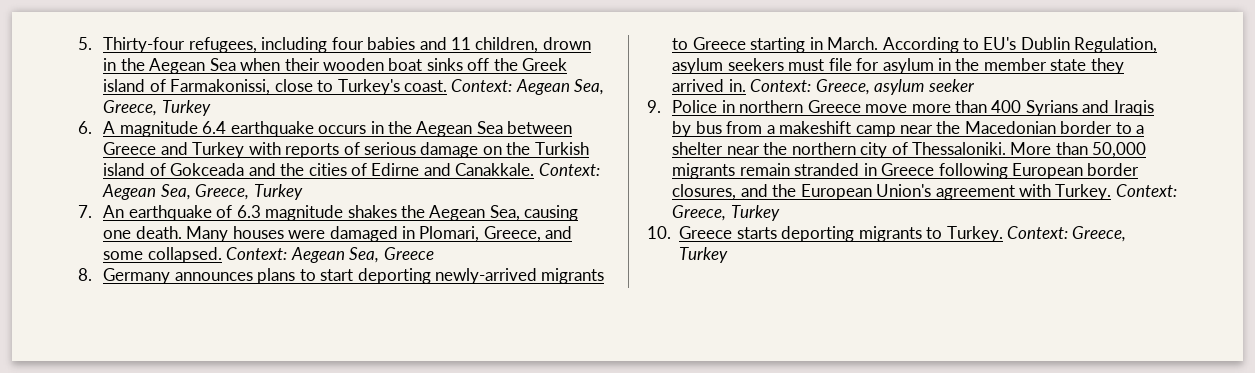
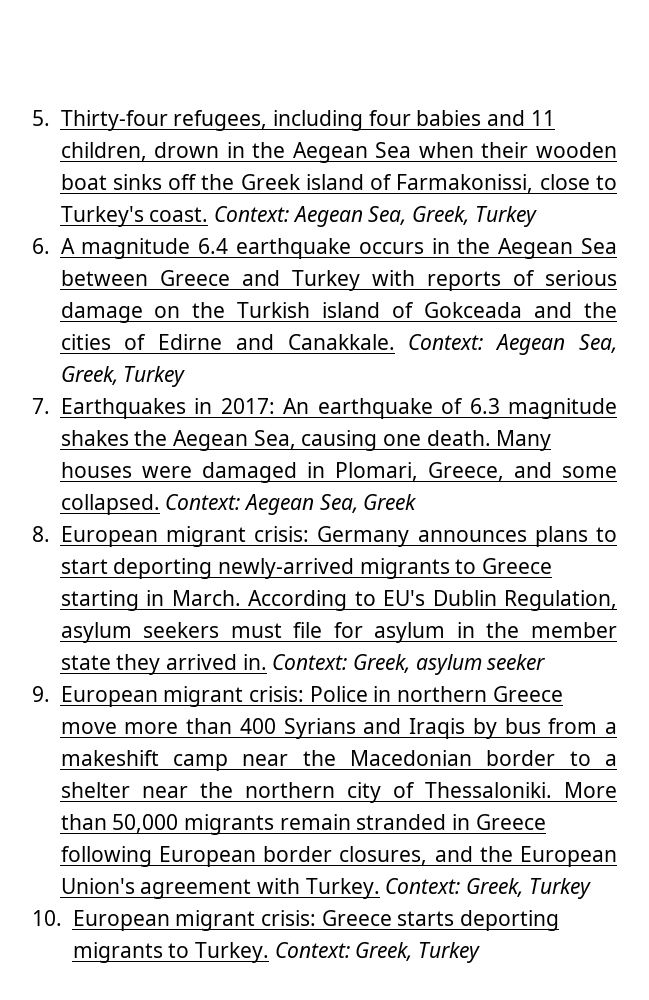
[103,100,158,116] Greece, -> [411,206,469,225] Greek,
[195,184,250,200] Greece, -> [60,366,118,385] Greek,
(92, 211) none -> [60,398,275,419] Earthquakes in 2017:
[383,247,434,260] Greece -> [363,494,418,510] Greek
(92, 274) none -> [60,526,309,547] European migrant crisis:
[815,79,870,95] Greece, -> [352,654,410,673] Greek,
(661, 106) none -> [60,686,304,707] European migrant crisis:
[672,205,727,221] Greece, -> [465,878,523,897] Greek,
(671, 232) none -> [72,910,316,931] European migrant crisis:
[1072,226,1127,242] Greece, -> [355,942,413,961] Greek,

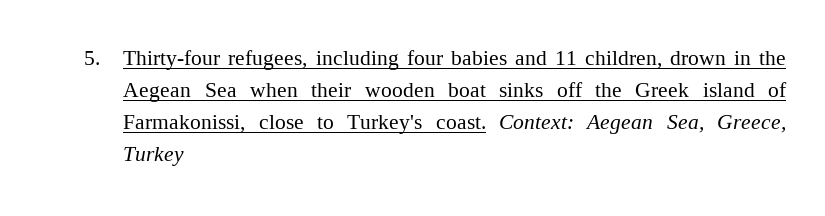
[411,206,537,227] [32,238,617,259] [60,270,617,291] [60,302,617,323] [60,334,617,355] [60,366,186,387] [32,398,617,419] [60,430,552,451] [60,462,617,483] [60,494,418,515] [32,526,617,547] [60,558,552,579] [60,590,617,611] [60,622,617,643] [60,654,547,675] [32,686,563,707] [60,718,617,739] [60,750,617,771] [60,782,617,803] [60,814,546,835] [60,846,617,867] [60,878,591,899] [32,910,559,931] [72,942,480,963] Greek, Turkey // 6. A magnitude 6.4 earthquake occurs in the Aegean Sea between Greece and Turkey with reports of serious damage on the Turkish island of Gokceada and the cities of Edirne and Canakkale. Context: Aegean Sea, Greek, Turkey // 7. Earthquakes in 2017: An earthquake of 6.3 magnitude shakes the Aegean Sea, causing one death. Many houses were damaged in Plomari, Greece, and some collapsed. Context: Aegean Sea, Greek // 8. European migrant crisis: Germany announces plans to start deporting newly-arrived migrants to Greece starting in March. According to EU's Dublin Regulation, asylum seekers must file for asylum in the member state they arrived in. Context: Greek, asylum seeker // 9. European migrant crisis: Police in northern Greece move more than 400 Syrians and Iraqis by bus from a makeshift camp near the Macedonian border to a shelter near the northern city of Thessaloniki. More than 50,000 migrants remain stranded in Greece following European border closures, and the European Union's agreement with Turkey. Context: Greek, Turkey // 10. European migrant crisis: Greece starts deporting migrants to Turkey. Context: Greek, Turkey -> [717,115,786,133] [123,147,185,166] Greece, Turkey

